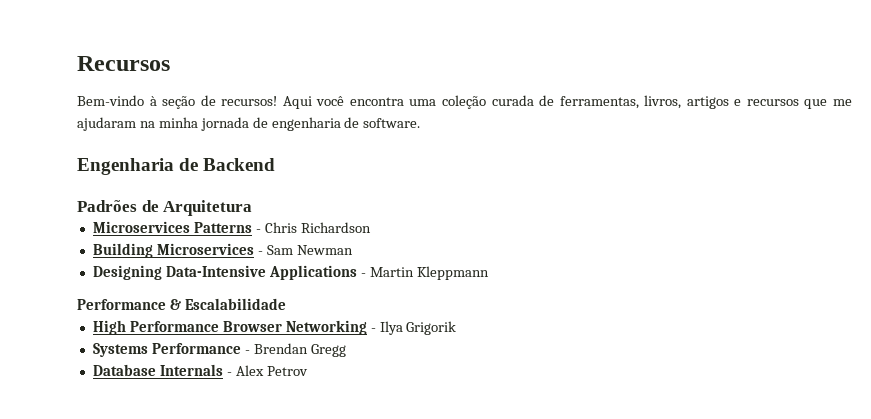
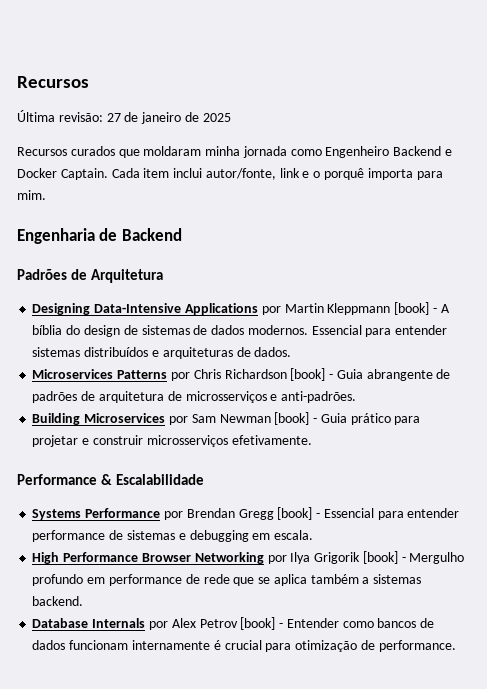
[77,95,852,109] [77,117,421,131] Bem-vindo à seção de recursos! Aqui você encontra uma coleção curada de ferramentas, livros, artigos e recursos que me ajudaram na minha jornada de engenharia de software. -> [17,110,231,124] [17,146,453,158] [17,168,443,180] [17,190,46,200] Última revisão: 27 de janeiro de 2025 // Recursos curados que moldaram minha jornada como Engenheiro Backend e Docker Captain. Cada item inclui autor/fonte, link e o porquê importa para mim.
(253, 208) none -> [32,302,450,315] [32,325,448,337] [32,347,292,359] // Designing Data-Intensive Applications por Martin Kleppmann [book] - A bíblia do design de sistemas de dados modernos. Essencial para entender sistemas distribuídos e arquiteturas de dados.
[255,229,261,233] - -> [170,372,190,381] por
(371, 227) none -> [290,368,451,381] [32,391,357,403] [book] - Guia abrangente de padrões de arquitetura de microsserviços e anti-padrões.
[257,251,263,255] - -> [168,416,188,425] por
[92,265,489,280] [77,298,286,310] // Designing Data-Intensive Applications - Martin Kleppmann // Performance & Escalabilidade -> [274,412,421,425] [32,435,312,447] [17,474,205,485] [32,507,460,520] [32,530,314,542] [book] - Guia prático para projetar e construir microsserviços efetivamente. // Performance & Escalabilidade // Systems Performance por Brendan Gregg [book] - Essencial para entender performance de sistemas e debugging em escala.
[370,328,376,332] - -> [267,555,287,564] por
[92,343,346,357] // Systems Performance - Brendan Gregg -> [362,551,465,564] [32,574,422,586] [32,596,84,606] [book] - Mergulho profundo em performance de rede que se aplica também a sistemas backend.
[226,372,232,376] - -> [148,621,168,630] por
(308, 371) none -> [240,617,435,630] [32,640,456,652] [book] - Entender como bancos de dados funcionam internamente é crucial para otimização de performance.

